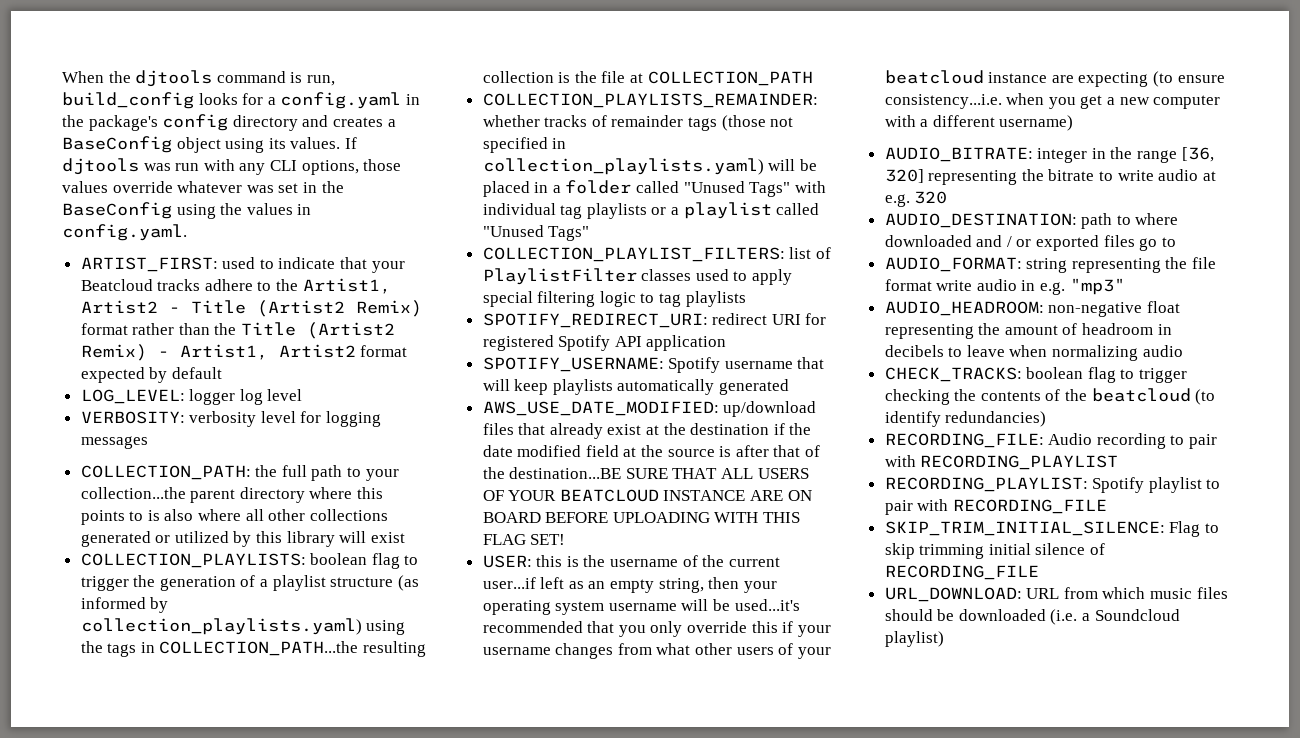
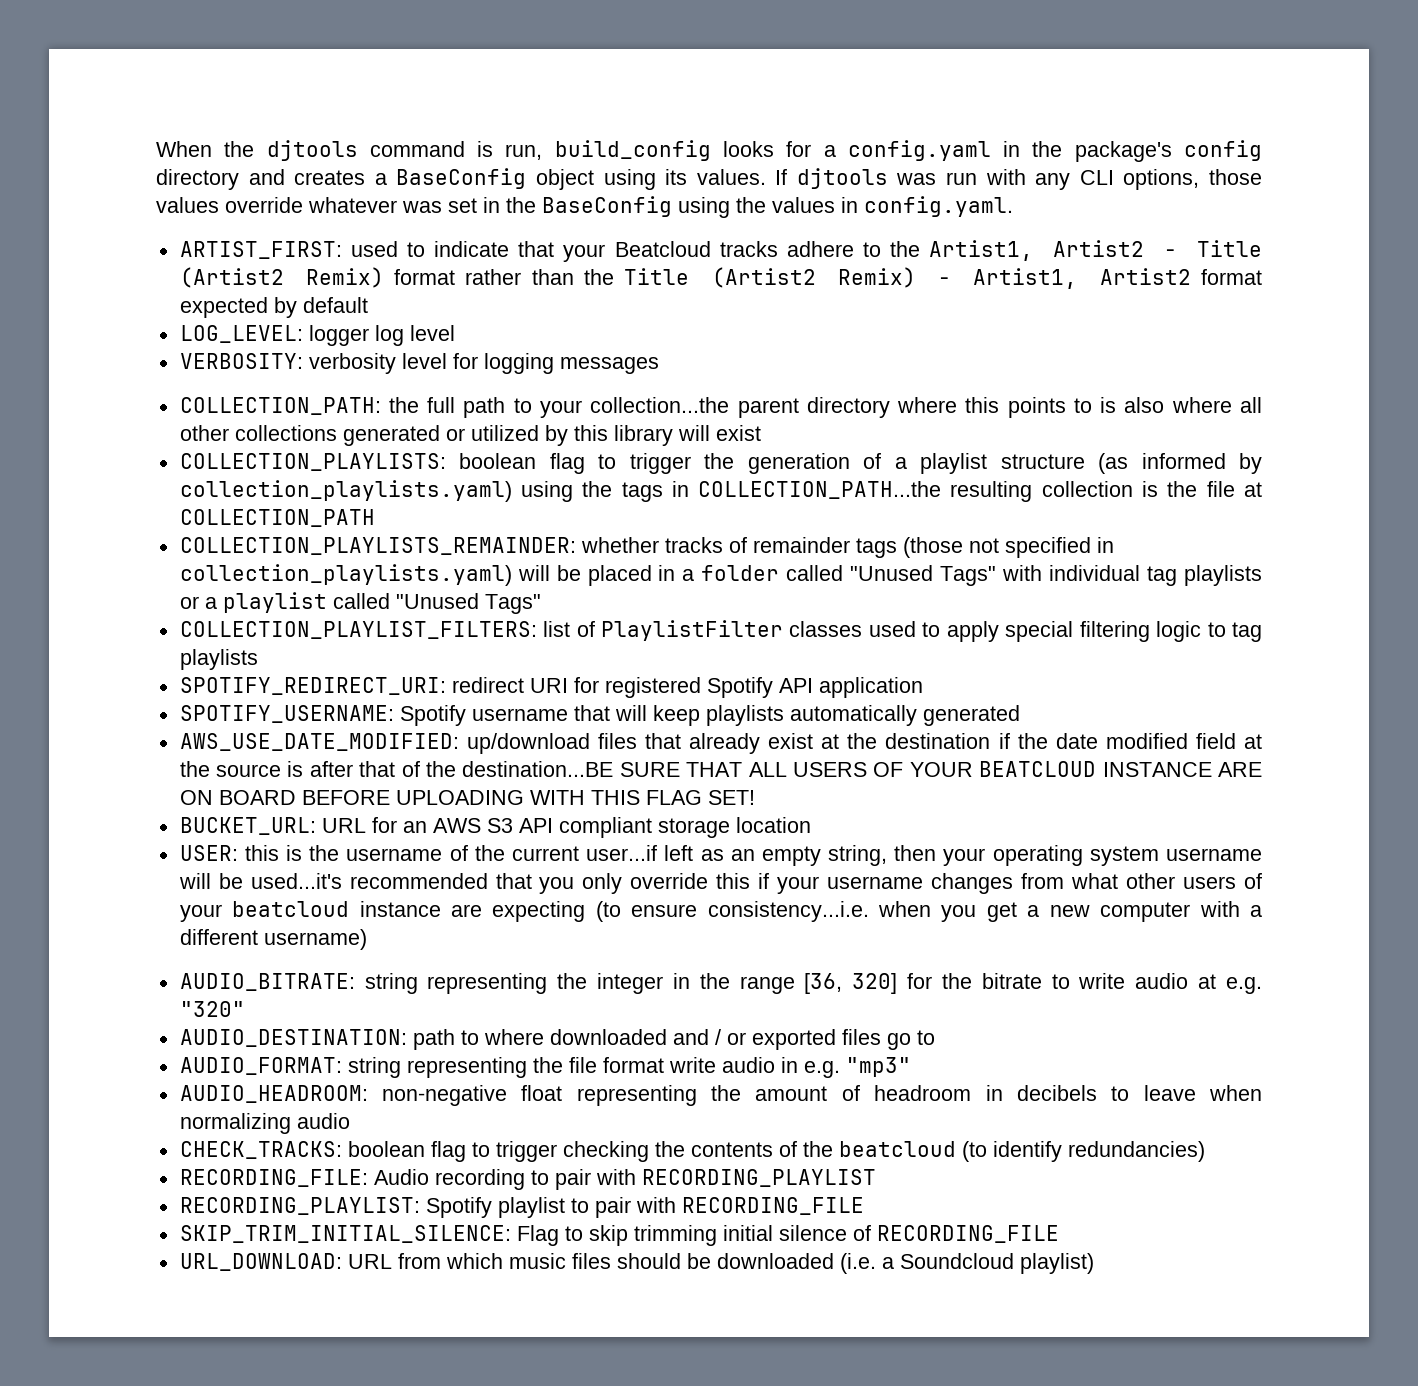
(566, 539) none -> [179,817,811,838] // BUCKET_URL: URL for an AWS S3 API compliant storage location
(1033, 154) none -> [364,973,588,994] string representing the
[928,170,1018,185] representing -> [907,973,933,989] for
[914,191,948,204] 320 -> [179,1001,245,1017] "320"

